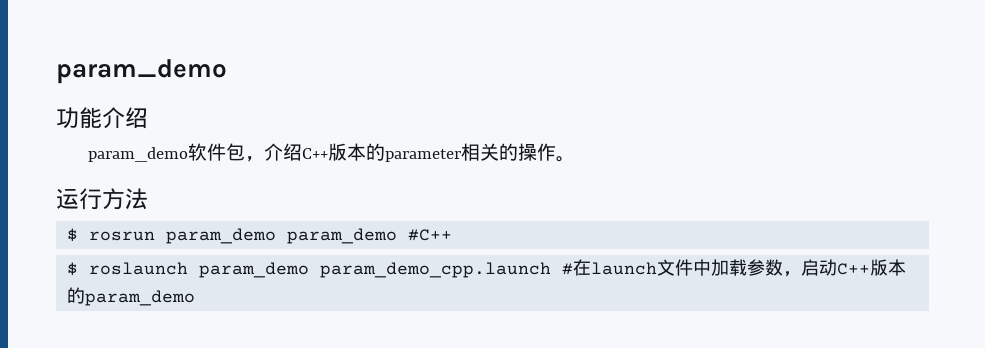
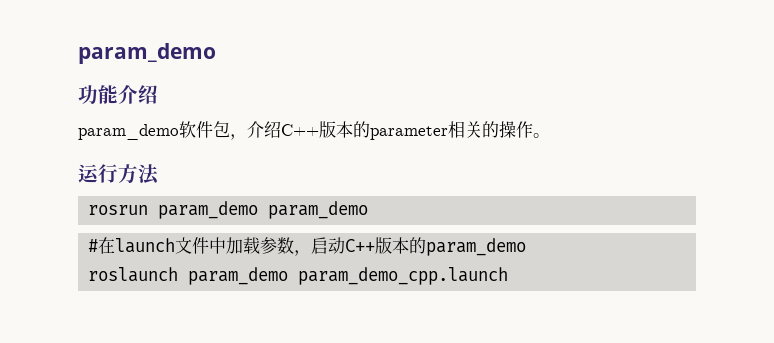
[67,228,79,242] $ -> (159, 174) none
[408,229,453,241] [67,262,552,278] #C++ // $ roslaunch param_demo param_demo_cpp.launch -> (369, 210) //
(196, 298) none -> [88,267,509,285] // roslaunch param_demo param_demo_cpp.launch

